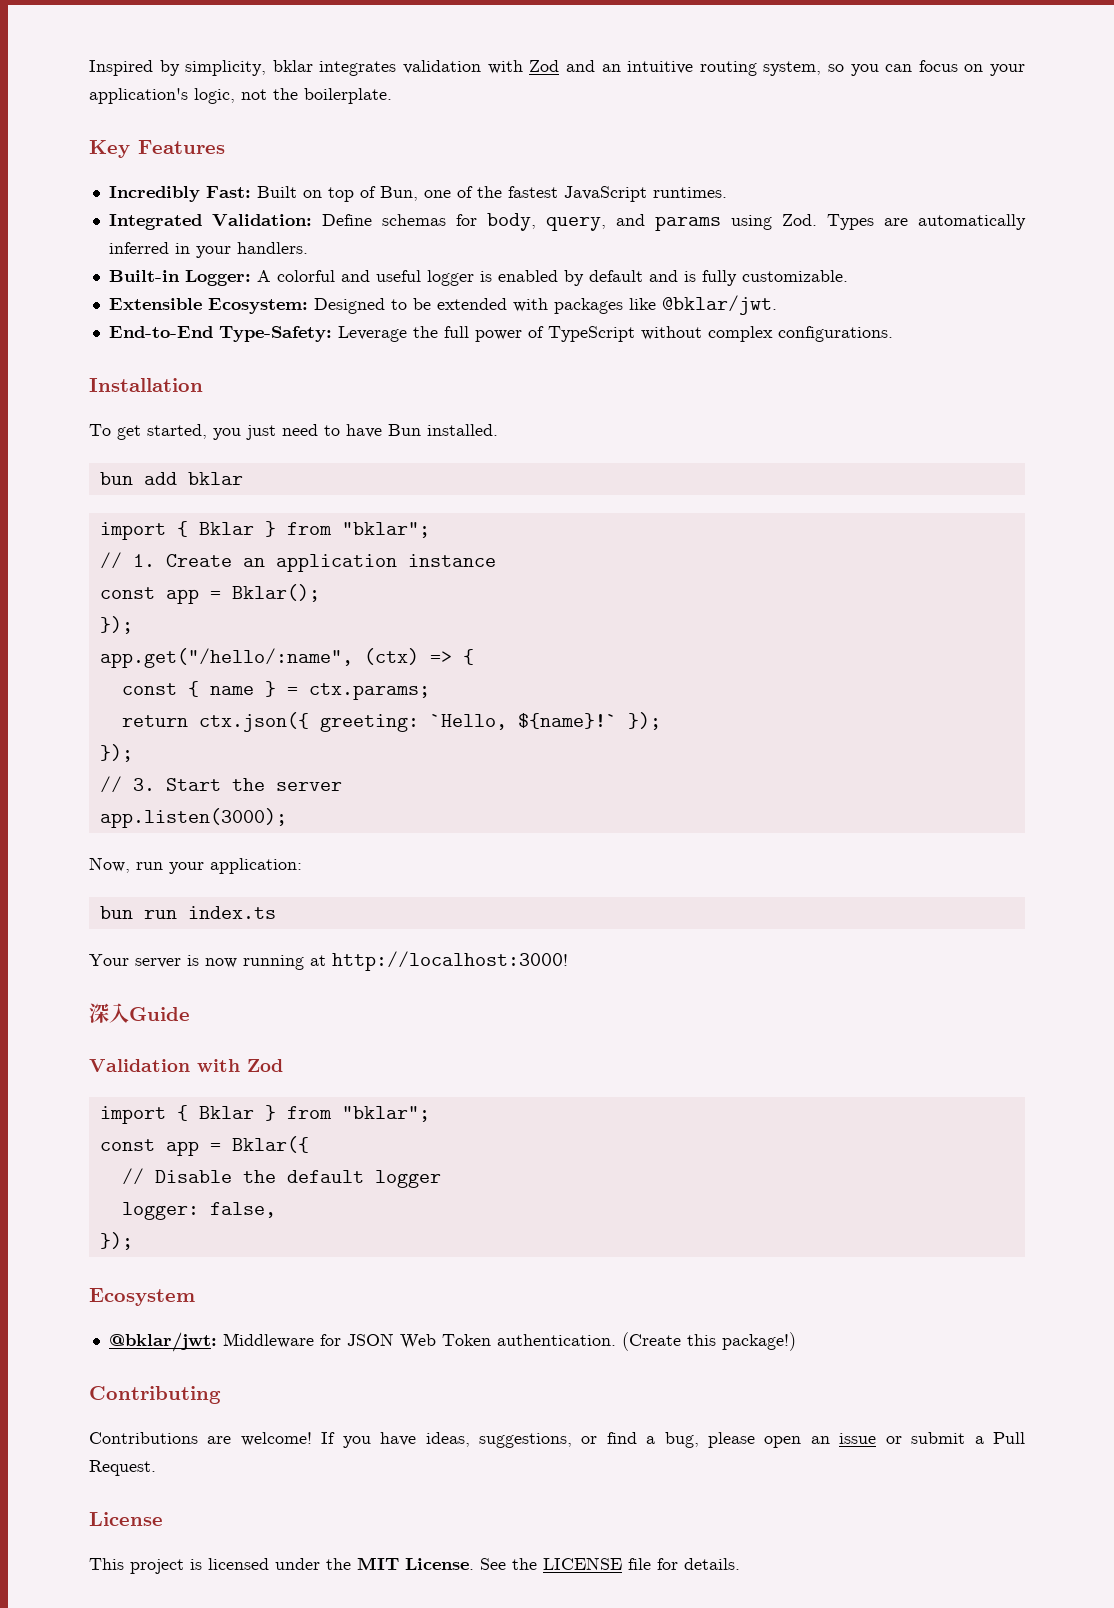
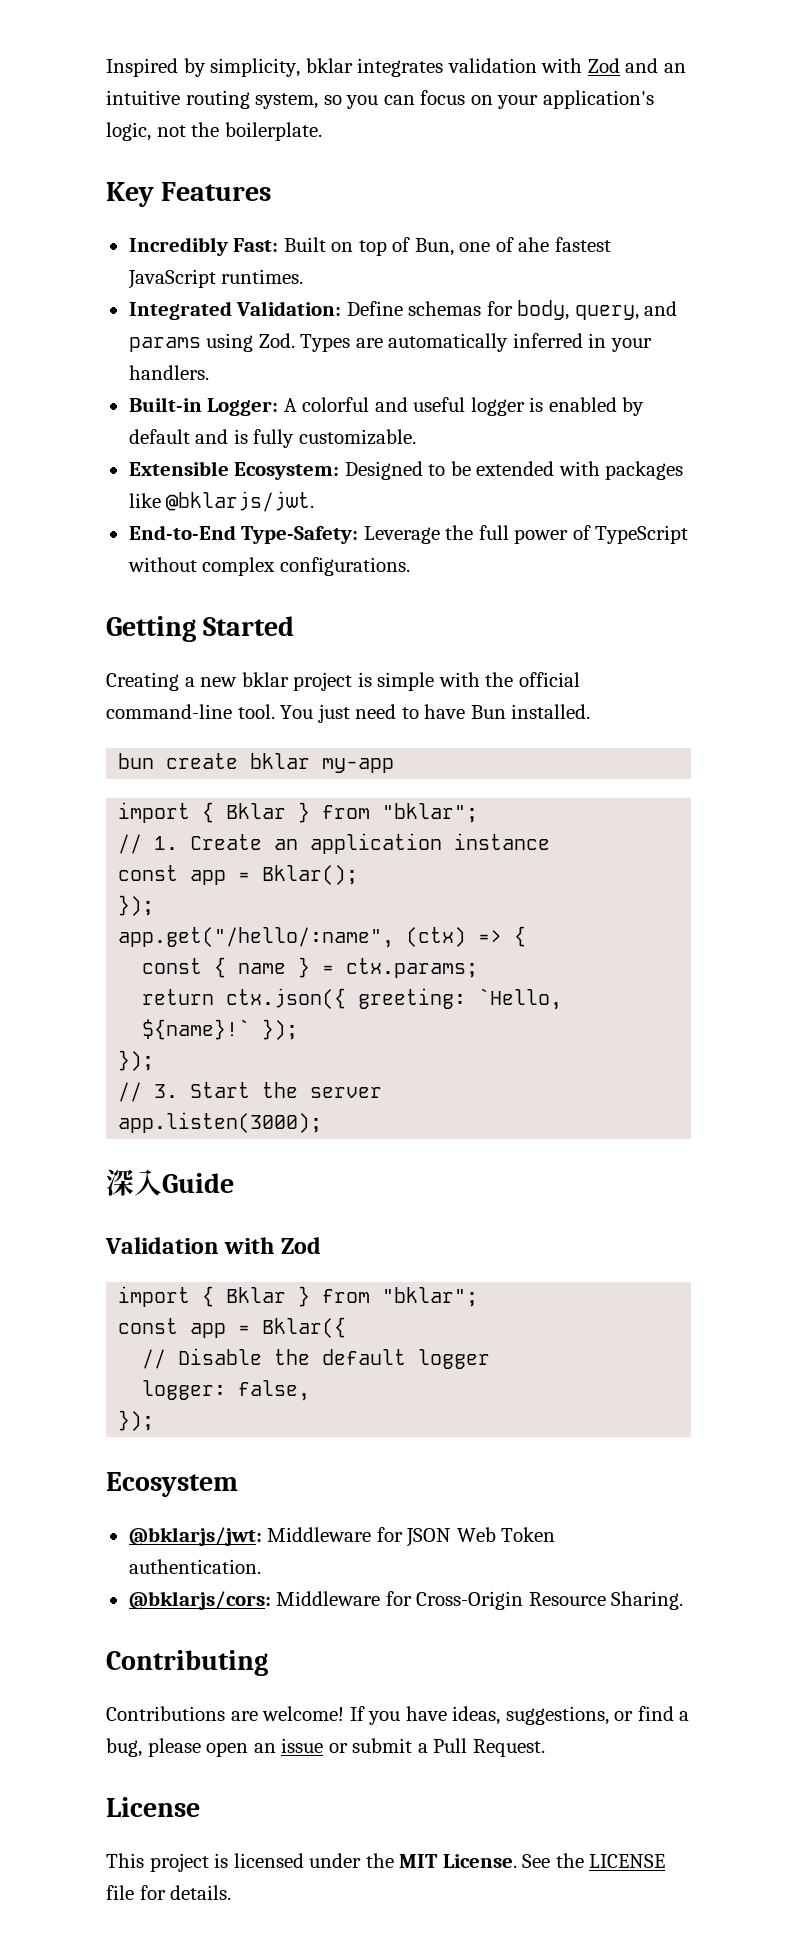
[476,186,502,198] the -> [518,237,550,252] ahe
[661,295,777,315] @bklar/jwt. -> [166,491,315,512] @bklarjs/jwt.
[89,378,203,392] [89,424,241,440] Installation // To get started, you -> [106,616,295,642] [106,672,580,691] [106,704,314,719] Getting Started // Creating a new bklar project is simple with the official command-line tool. You
[143,472,243,485] add bklar -> [166,753,395,773] create bklar my-app
[89,857,302,874] [99,906,276,919] [89,951,568,971] // Now, run your application: // bun run index.ts // Your server is now running at http://localhost:3000! -> (323, 1122) none
[108,1332,217,1352] @bklar/jwt: -> [128,1527,262,1546] @bklarjs/jwt:
[621,1332,796,1351] (Create this package!) -> [128,1591,684,1610] // @bklarjs/cors: Middleware for Cross-Origin Resource Sharing.

